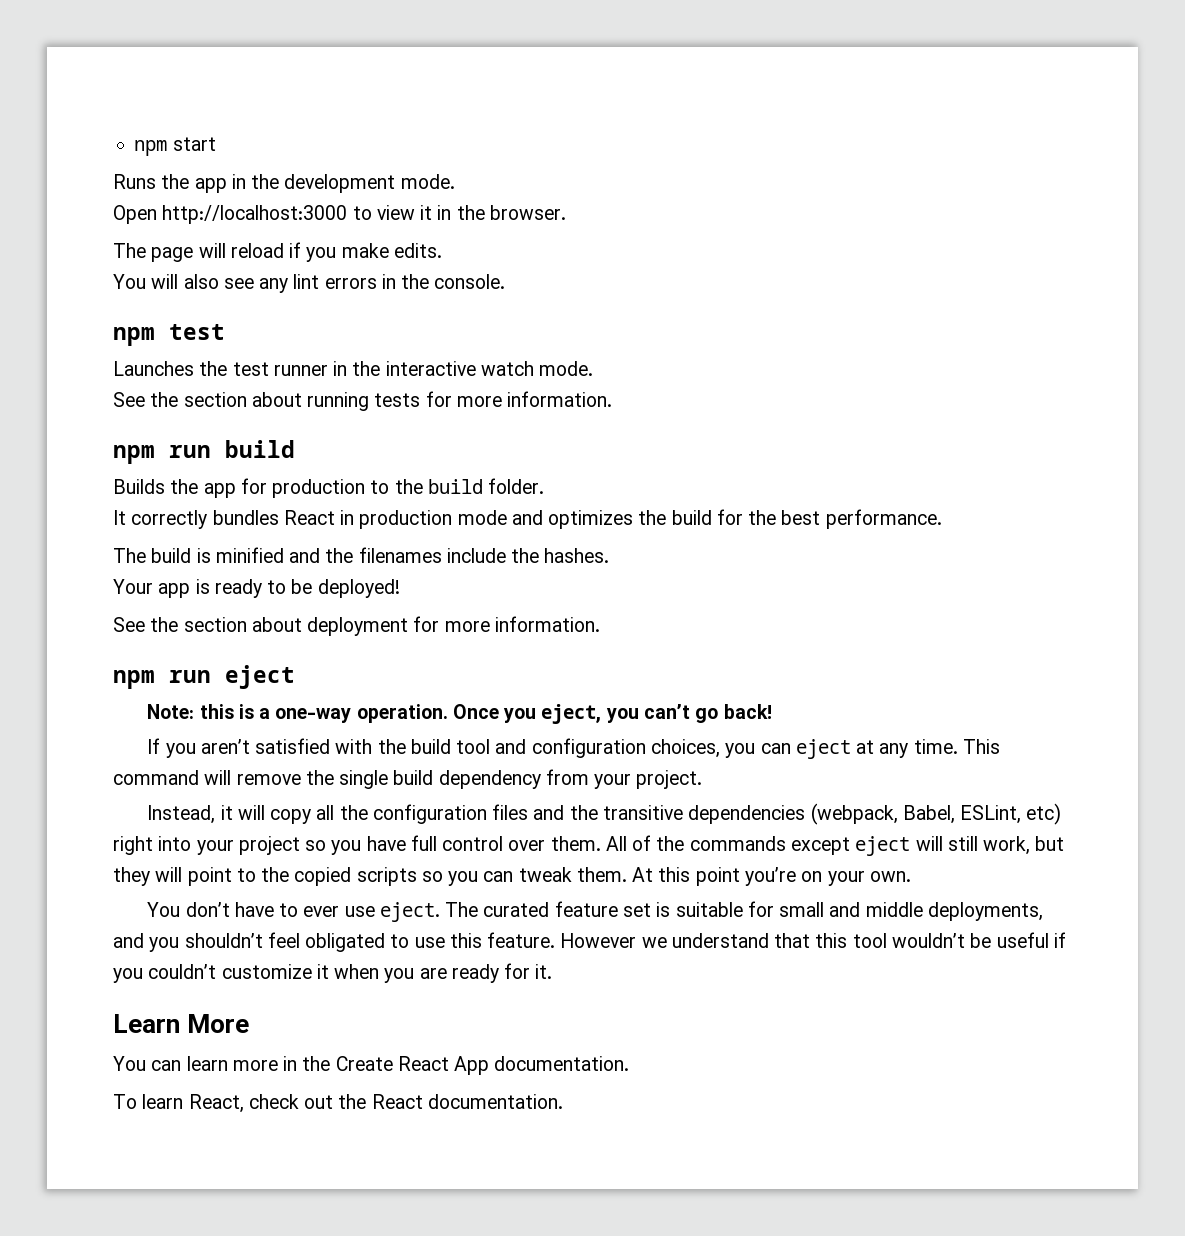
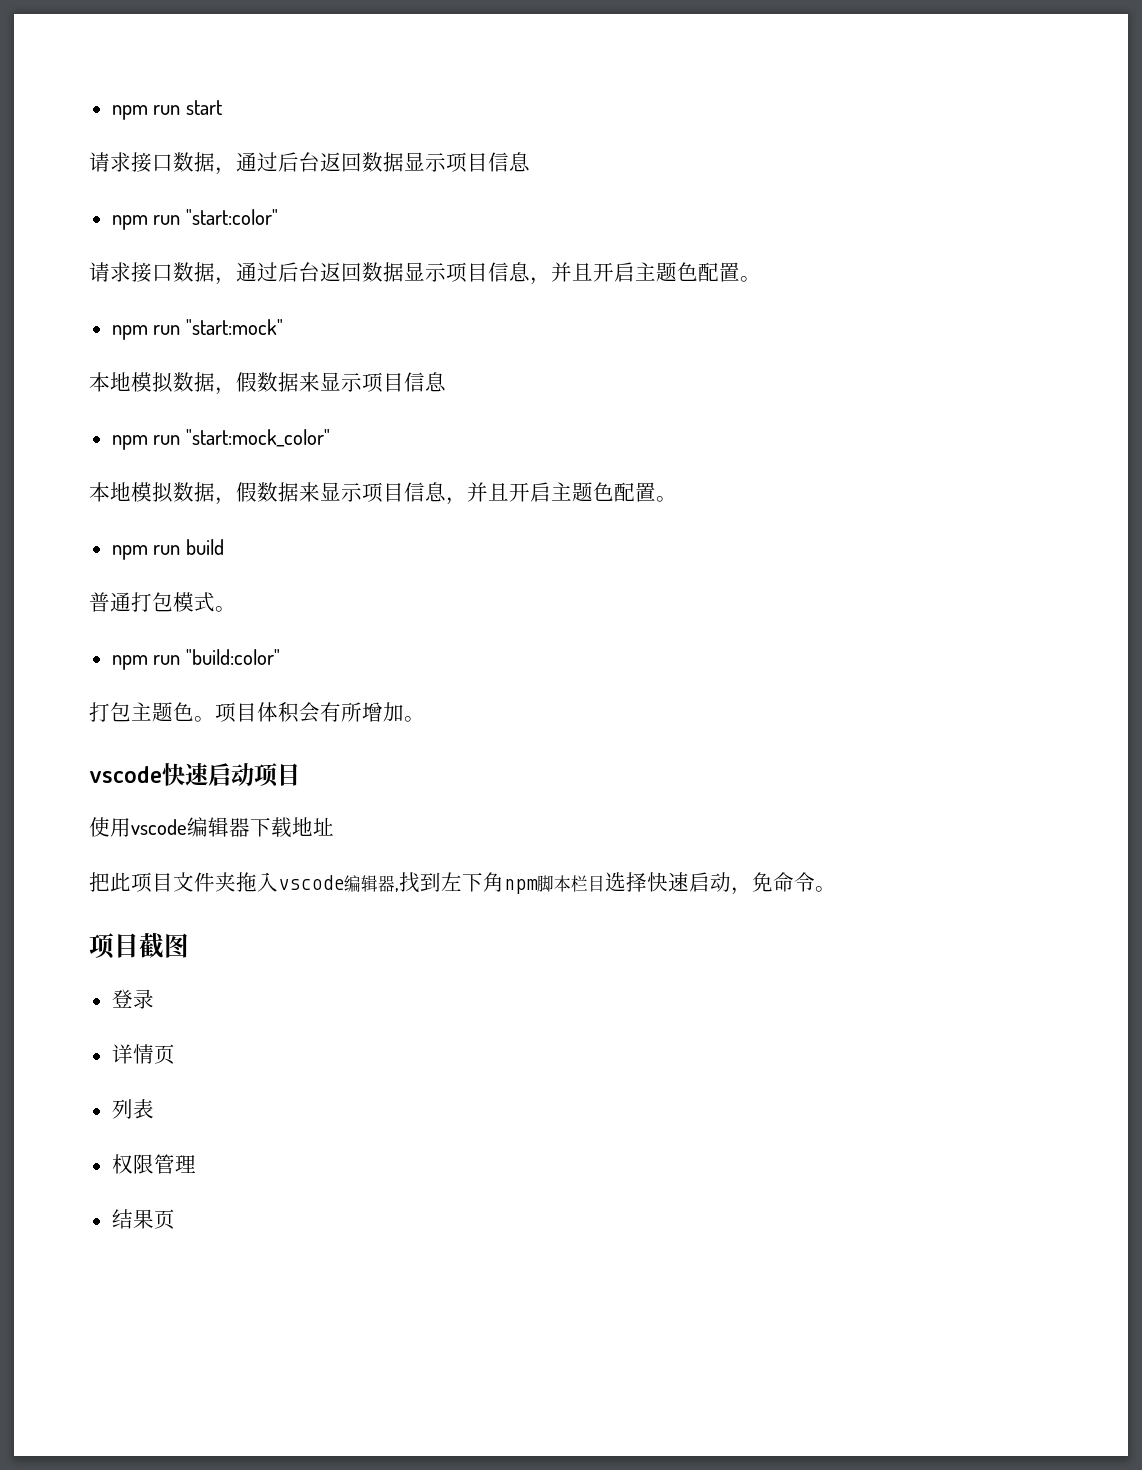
[134,140,168,156] npm -> [111,105,181,120] npm run
[113,174,455,193] [113,205,566,224] [113,242,442,262] [113,274,506,293] [113,324,225,346] [113,361,594,376] [113,391,613,411] [113,440,295,464] [113,478,545,498] [113,509,942,529] [113,547,610,563] [113,579,400,598] [113,616,600,636] [113,665,295,689] [147,704,772,724] [147,738,1000,759] [113,769,703,789] [147,803,1062,825] [113,835,1065,856] [113,867,911,886] [147,901,1043,922] [113,932,1066,952] [113,963,553,983] [113,1014,250,1033] [113,1056,630,1075] [113,1094,563,1113] Runs the app in the development mode. // Open http://localhost:3000 to view it in the browser. // The page will reload if you make edits. // You will also see any lint errors in the console. // npm test // Launches the test runner in the interactive watch mode. // See the section about running tests for more information. // npm run build // Builds the app for production to the build folder. // It correctly bundles React in production mode and optimizes the build for the best performance. // The build is minified and the filenames include the hashes. // Your app is ready to be deployed! // See the section about deployment for more information. // npm run eject // Note: this is a one-way operation. Once you eject, you can’t go back! // If you aren’t satisfied with the build tool and configuration choices, you can eject at any time. This command will remove the single build dependency from your project. // Instead, it will copy all the configuration files and the transitive dependencies (webpack, Babel, ESLint, etc) right into your project so you have full control over them. All of the commands except eject will still work, but they will point to the copied scripts so you can tweak them. At this point you’re on your own. // You don’t have to ever use eject. The curated feature set is suitable for small and middle deployments, and you shouldn’t feel obligated to use this feature. However we understand that this tool wouldn’t be useful if you couldn’t customize it when you are ready for it. // Learn More // You can learn more in the Create React App documentation. // To learn React, check out the React documentation. -> [89,152,530,175] [111,209,278,230] [89,262,761,285] [111,319,283,340] [89,372,446,395] [111,429,330,450] [89,482,677,505] [111,539,224,560] [89,592,236,612] [111,649,280,670] [89,702,425,723] [89,763,300,787] [89,817,334,838] [89,872,836,895] [89,933,189,959] [111,989,154,1009] [111,1044,175,1064] [111,1099,154,1119] [111,1154,196,1174] [111,1209,175,1229] 请求接口数据，通过后台返回数据显示项目信息 // npm run "start:color" // 请求接口数据，通过后台返回数据显示项目信息，并且开启主题色配置。 // npm run "start:mock" // 本地模拟数据，假数据来显示项目信息 // npm run "start:mock_color" // 本地模拟数据，假数据来显示项目信息，并且开启主题色配置。 // npm run build // 普通打包模式。 // npm run "build:color" // 打包主题色。项目体积会有所增加。 // vscode快速启动项目 // 使用vscode编辑器下载地址 // 把此项目文件夹拖入vscode编辑器,找到左下角npm脚本栏目选择快速启动，免命令。 // 项目截图 // 登录 // 详情页 // 列表 // 权限管理 // 结果页

